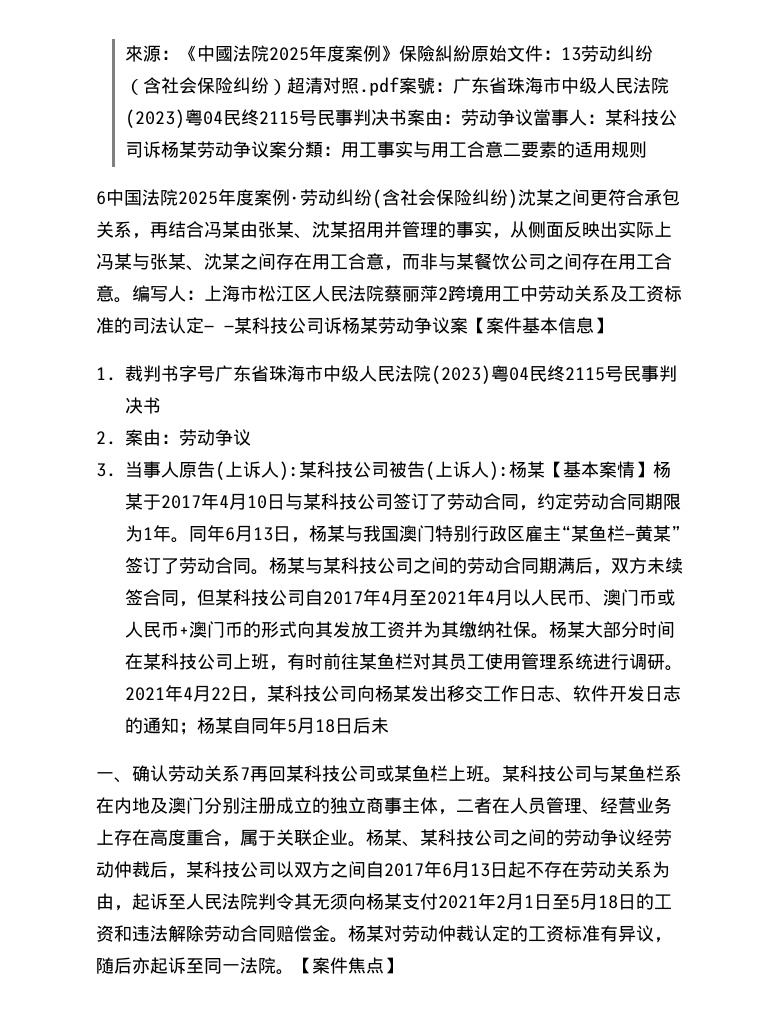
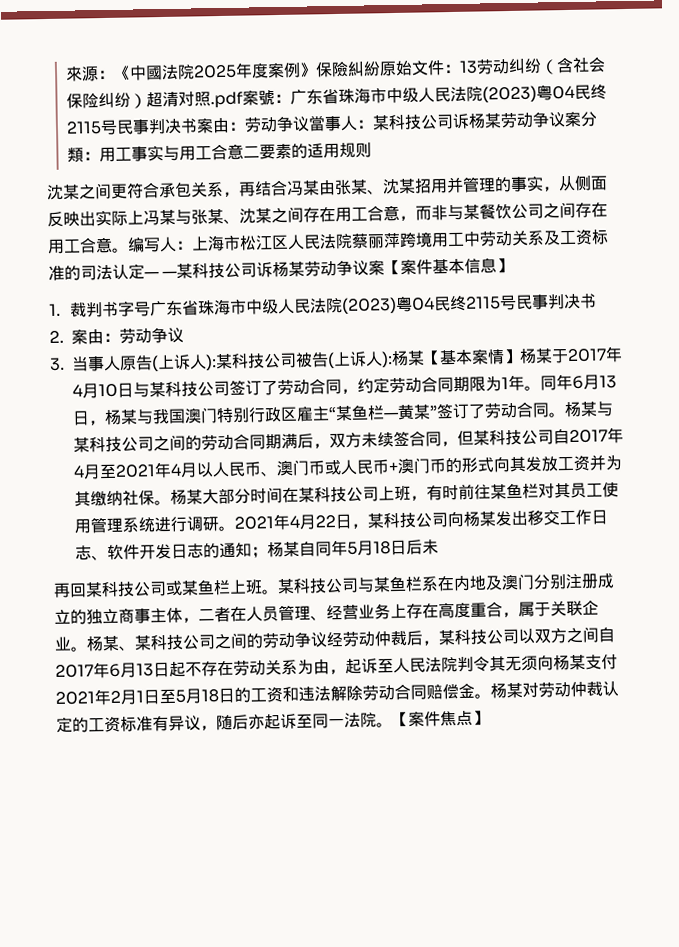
[96,189,518,208] 6中国法院2025年度案例·劳动纠纷(含社会保险纠纷) -> (372, 150) none
[438,287,448,300] 2 -> (401, 240) none
[96,765,250,783] 一、确认劳动关系7 -> (439, 547) none

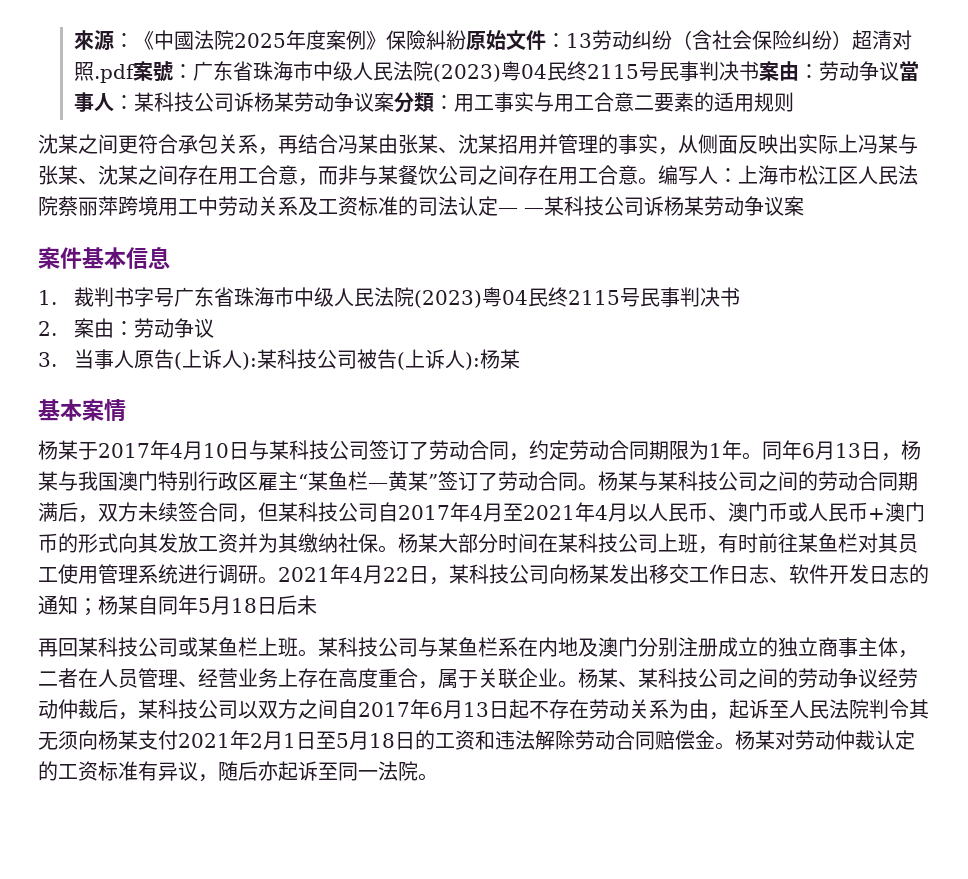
[384,259,402,276] 【 -> (804, 206) //
[496,257,514,274] 】 -> (170, 257) none
[423,350,441,366] 【 -> (521, 359) //
[503,348,521,365] 】 -> (126, 410) //
[392,710,489,728] 【案件焦点】 -> (438, 777) none

